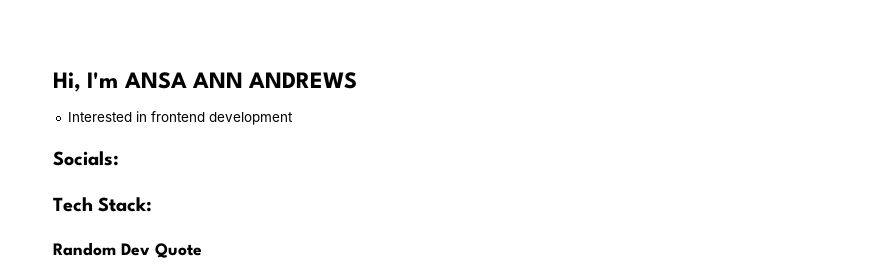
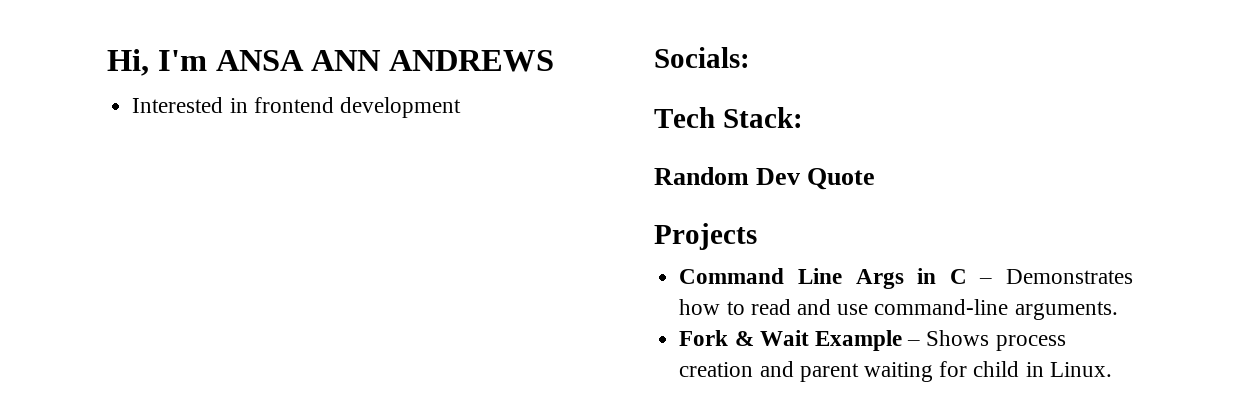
(202, 250) none -> [654,223,757,250] [679,268,1133,289] [679,299,1118,320] [679,330,1066,351] [679,361,1112,382] // Projects // Command Line Args in C – Demonstrates how to read and use command-line arguments. // Fork & Wait Example – Shows process creation and parent waiting for child in Linux.

